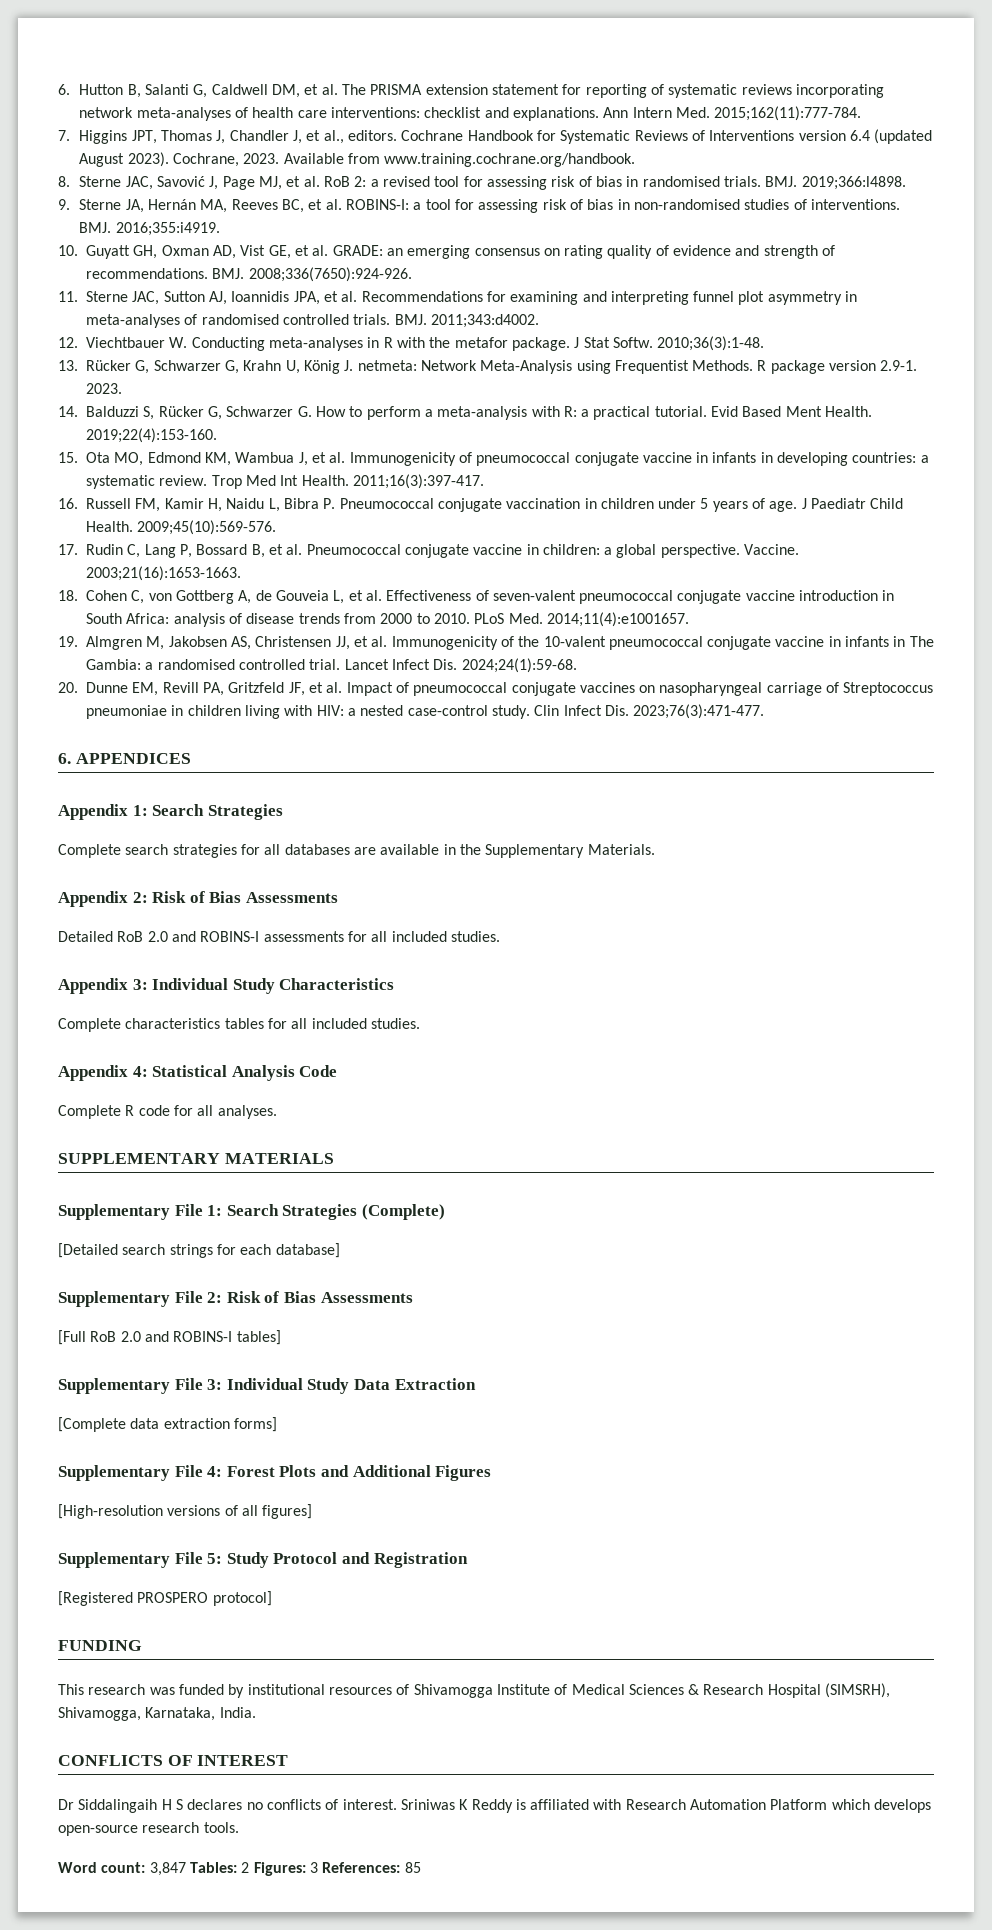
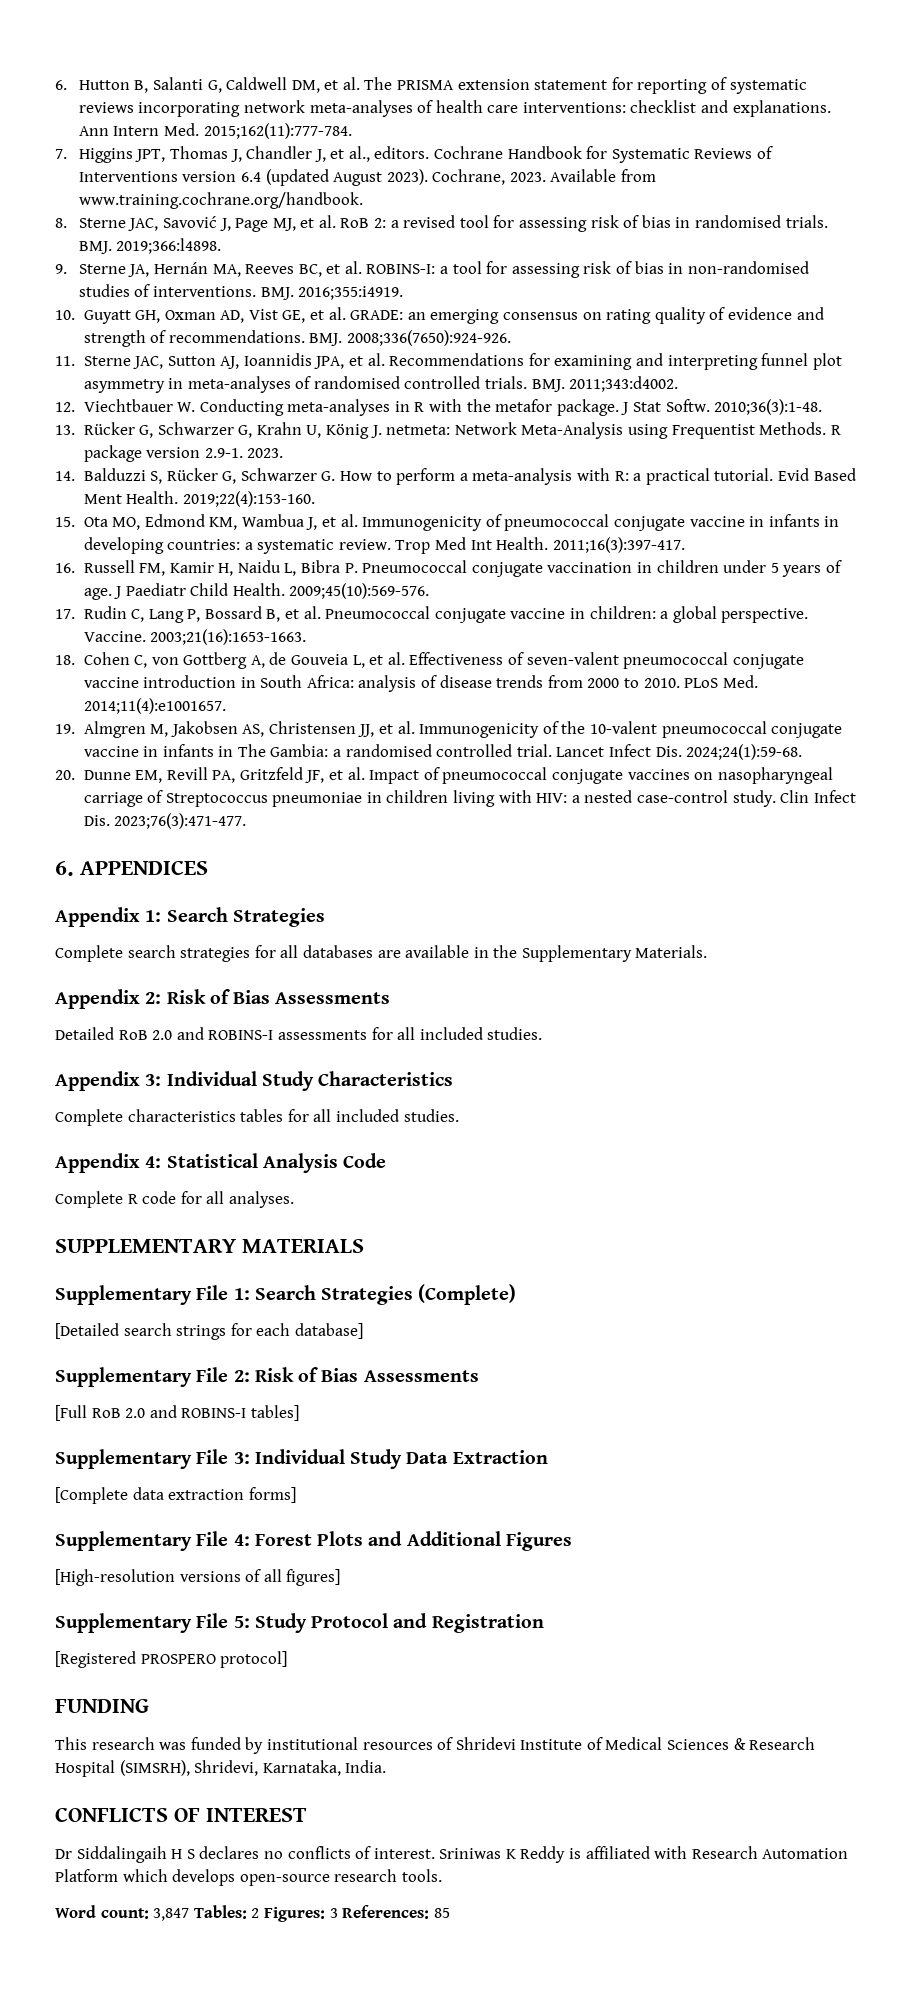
[413,1684,493,1698] Shivamogga -> [455,1737,516,1750] Shridevi
[58,1707,141,1721] Shivamogga, -> [194,1760,259,1776] Shridevi,

